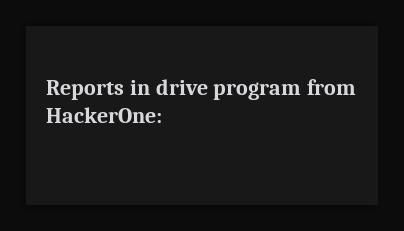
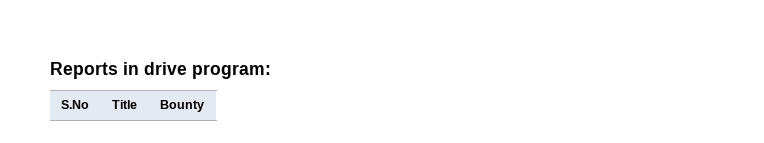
[213,79,357,100] [46,107,162,123] program from HackerOne: -> [192,64,271,79] [61,100,90,109] [112,100,138,109] [160,100,205,112] program: // S.No | Title | Bounty

